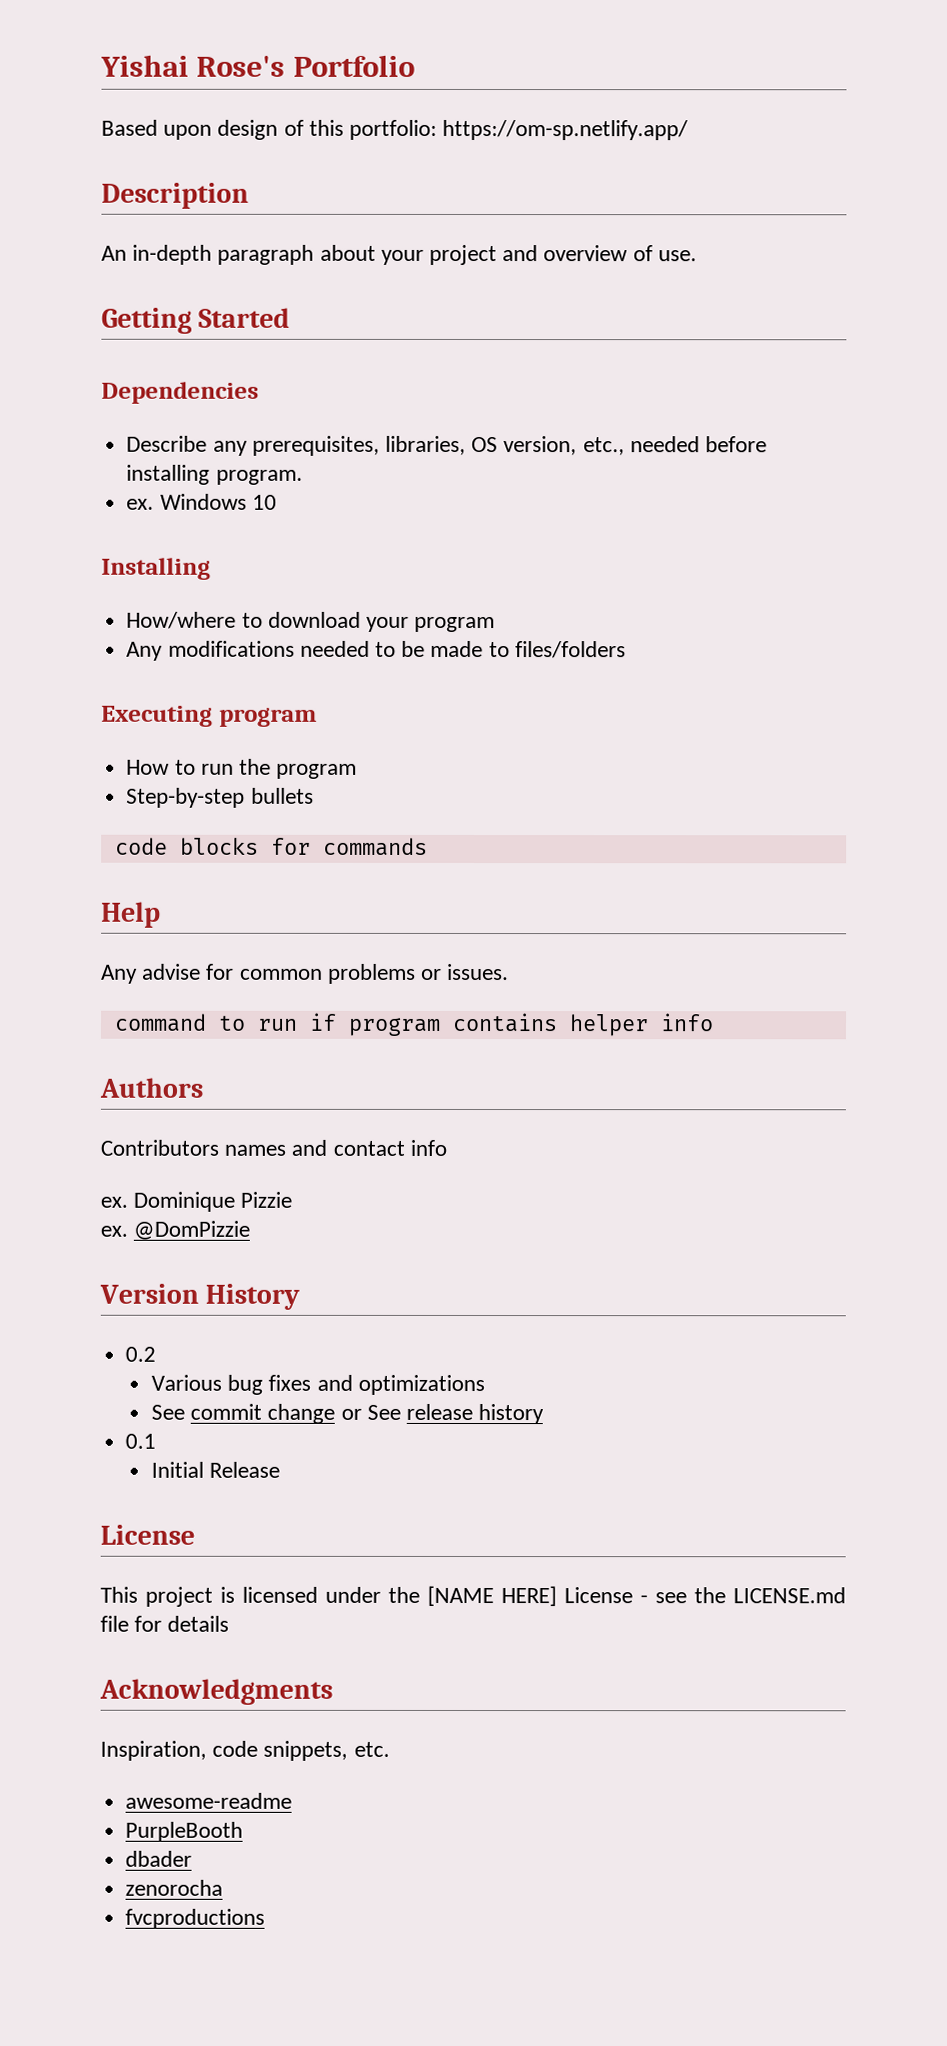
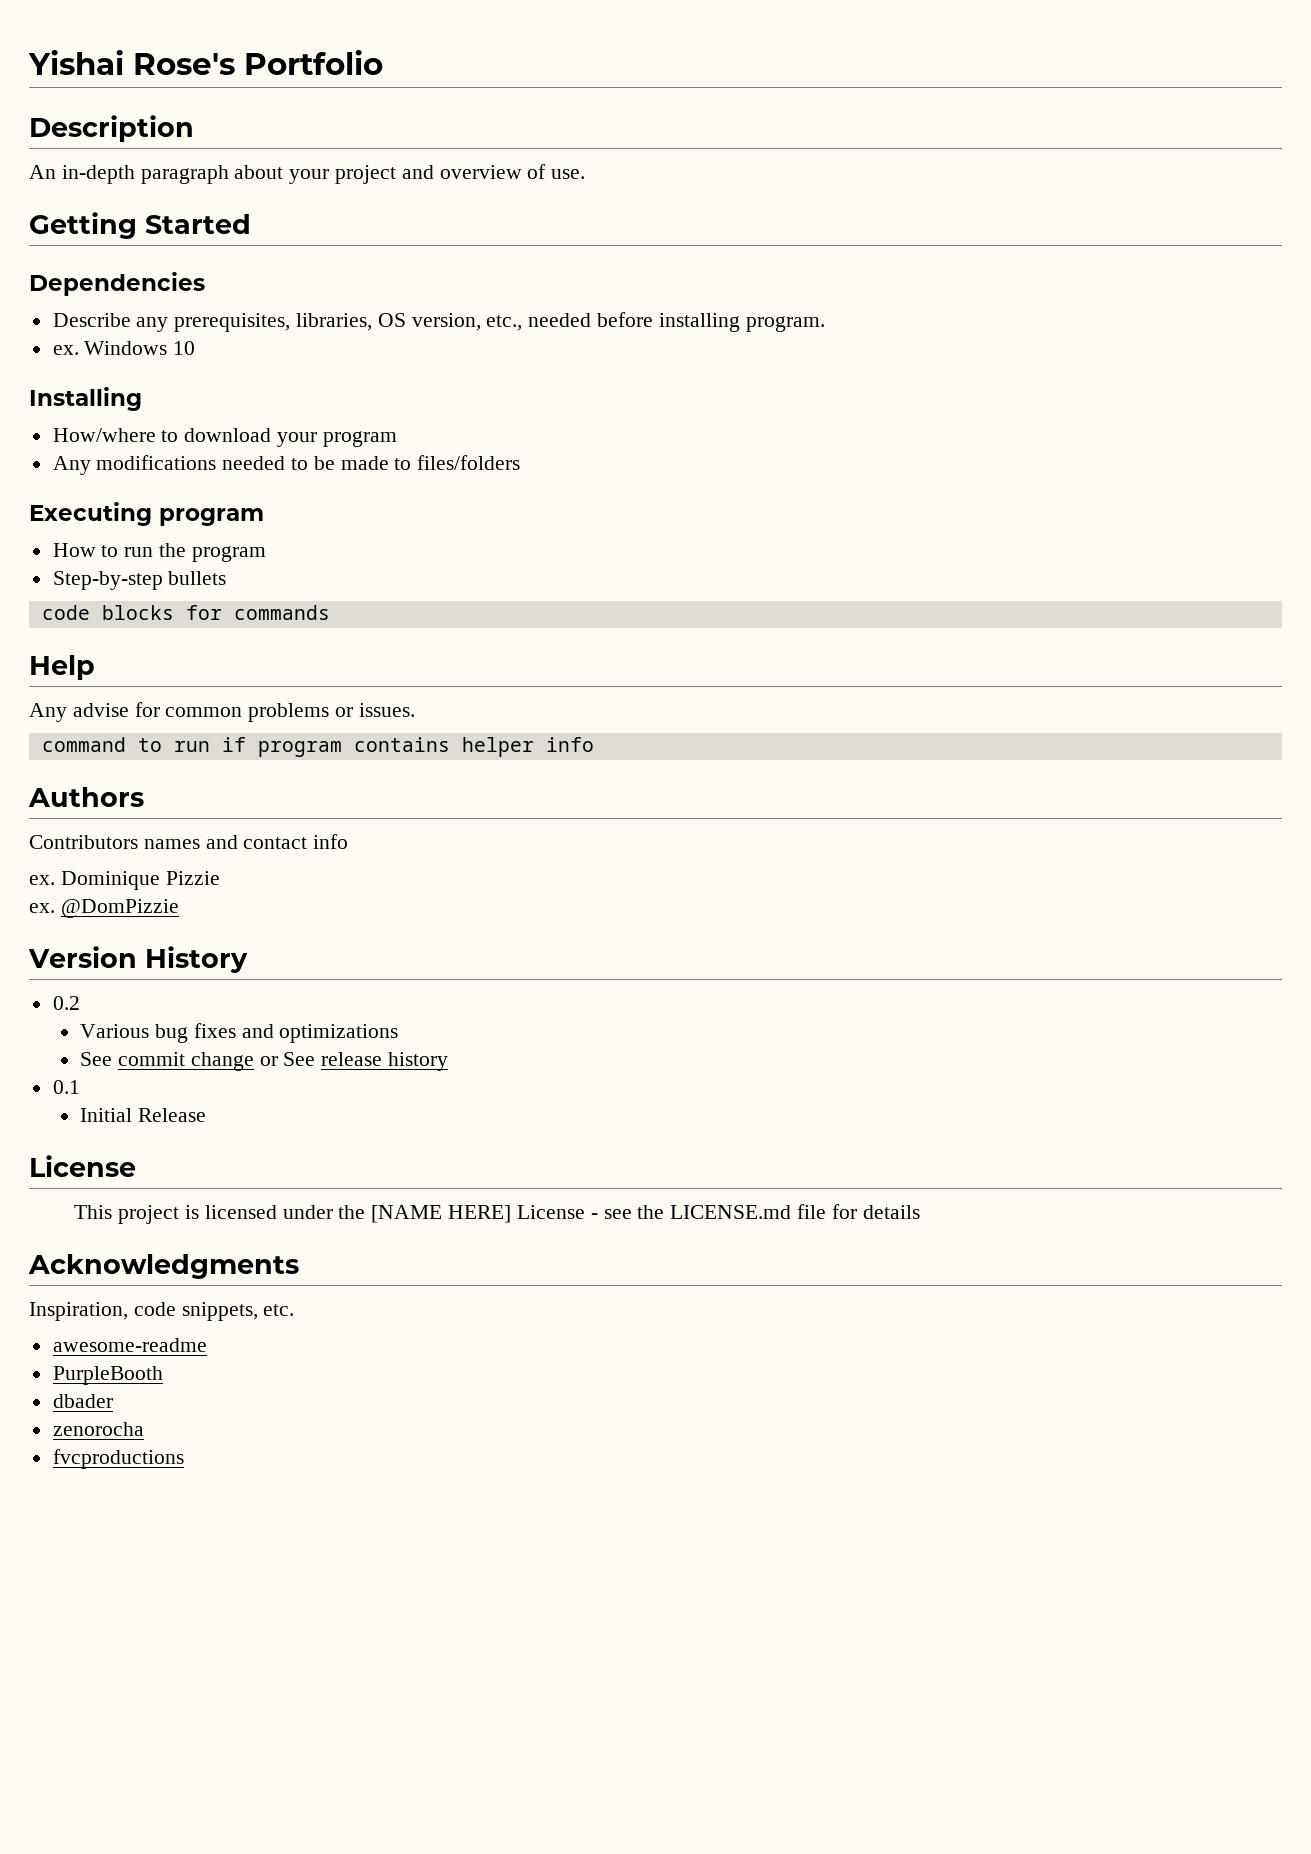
[101,119,689,141] // Based upon design of this portfolio: https://om-sp.netlify.app/ -> (383, 62) none

